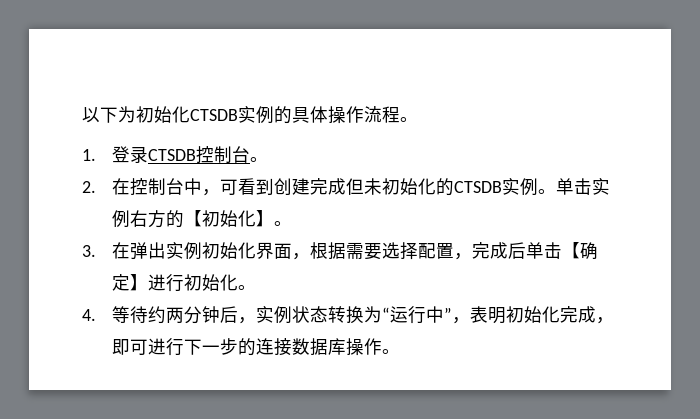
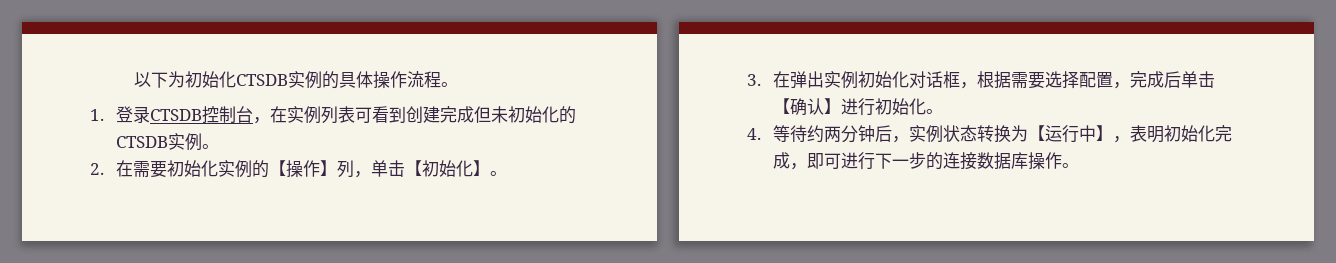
[250,157,269,162] [82,178,221,196] 。 // 2.在控制台中， -> [253,106,356,124] ，在实例列表
[556,178,611,195] [112,210,185,228] 单击实例右方的 -> [90,160,406,178] // 2.在需要初始化实例的【操作】列，单击
[256,242,293,259] 界面 -> [909,71,961,88] 对话框
[112,274,131,291] 定 -> [807,98,825,115] 认
[382,306,453,324] “运行中” -> [1028,125,1114,143] 【运行中】

